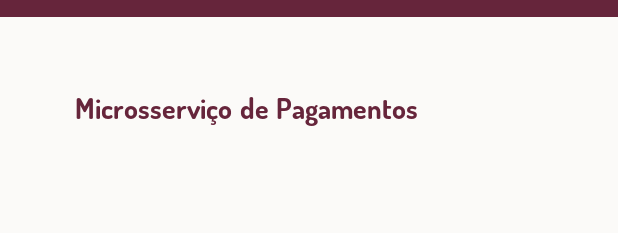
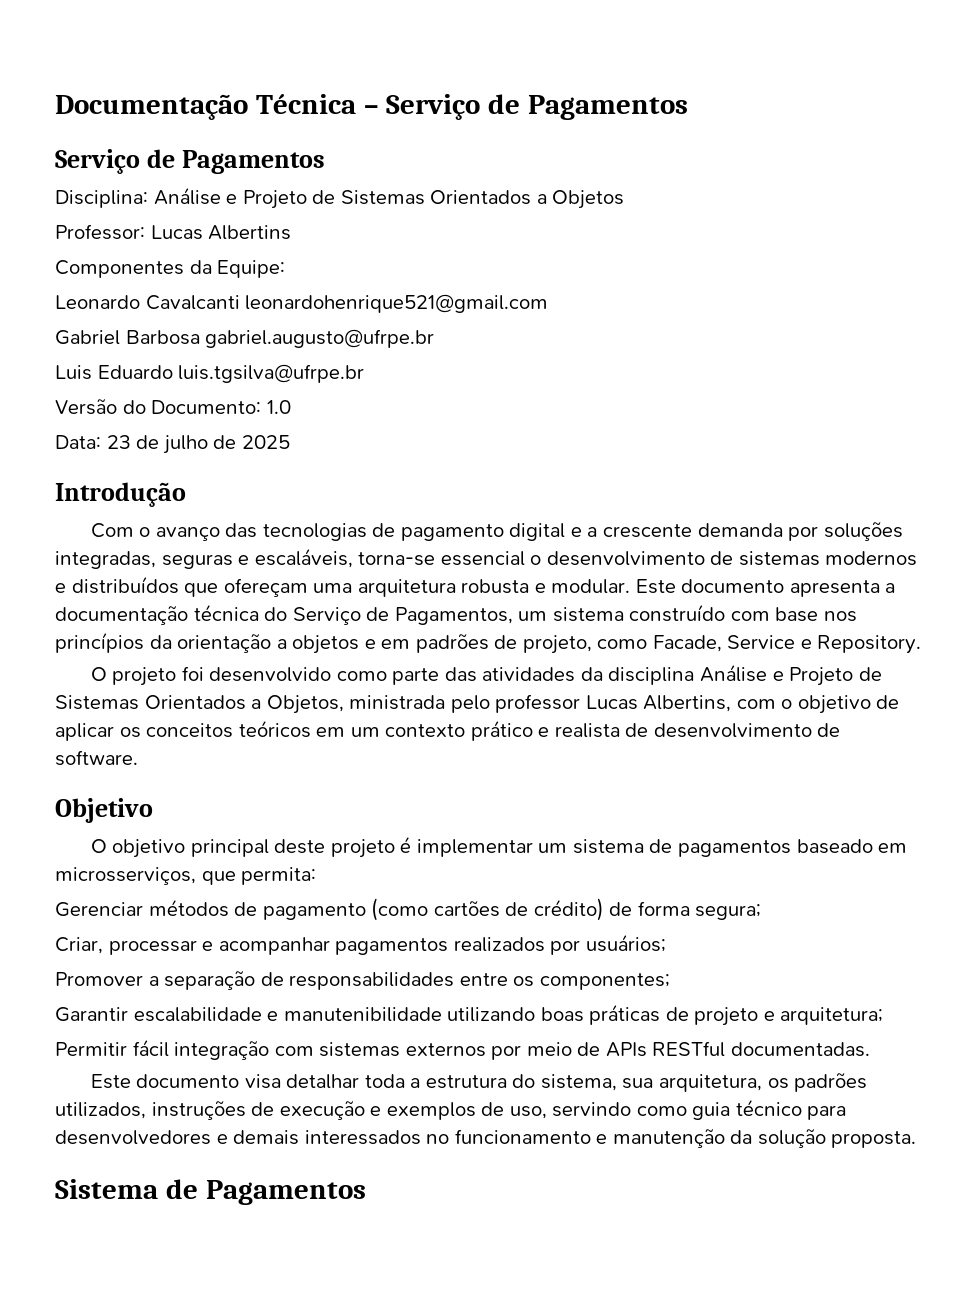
[75,98,232,125] Microsserviço -> [55,94,689,120] [55,149,325,174] [55,187,625,209] [55,224,292,240] [55,260,286,278] [55,294,549,313] [55,329,435,348] [55,364,365,383] [55,399,291,415] [55,435,290,454] [55,482,186,507] [90,522,903,541] [55,548,918,569] [55,576,896,597] [55,604,857,625] [55,632,922,654] [90,664,882,686] [55,694,900,714] [55,720,841,741] [55,750,138,766] [55,798,153,823] [90,836,908,858] [55,867,317,885] [55,898,762,921] [55,934,666,955] [55,971,670,990] [55,1004,884,1026] [55,1039,870,1060] [90,1073,868,1092] [55,1099,847,1120] [55,1129,917,1148] [55,1179,158,1199] Documentação Técnica – Serviço de Pagamentos // Serviço de Pagamentos // Disciplina: Análise e Projeto de Sistemas Orientados a Objetos // Professor: Lucas Albertins // Componentes da Equipe: // Leonardo Cavalcanti leonardohenrique521@gmail.com // Gabriel Barbosa gabriel.augusto@ufrpe.br // Luis Eduardo luis.tgsilva@ufrpe.br // Versão do Documento: 1.0 // Data: 23 de julho de 2025 // Introdução // Com o avanço das tecnologias de pagamento digital e a crescente demanda por soluções integradas, seguras e escaláveis, torna-se essencial o desenvolvimento de sistemas modernos e distribuídos que ofereçam uma arquitetura robusta e modular. Este documento apresenta a documentação técnica do Serviço de Pagamentos, um sistema construído com base nos princípios da orientação a objetos e em padrões de projeto, como Facade, Service e Repository. // O projeto foi desenvolvido como parte das atividades da disciplina Análise e Projeto de Sistemas Orientados a Objetos, ministrada pelo professor Lucas Albertins, com o objetivo de aplicar os conceitos teóricos em um contexto prático e realista de desenvolvimento de software. // Objetivo // O objetivo principal deste projeto é implementar um sistema de pagamentos baseado em microsserviços, que permita: // Gerenciar métodos de pagamento (como cartões de crédito) de forma segura; // Criar, processar e acompanhar pagamentos realizados por usuários; // Promover a separação de responsabilidades entre os componentes; // Garantir escalabilidade e manutenibilidade utilizando boas práticas de projeto e arquitetura; // Permitir fácil integração com sistemas externos por meio de APIs RESTful documentadas. // Este documento visa detalhar toda a estrutura do sistema, sua arquitetura, os padrões utilizados, instruções de execução e exemplos de uso, servindo como guia técnico para desenvolvedores e demais interessados no funcionamento e manutenção da solução proposta. // Sistema

